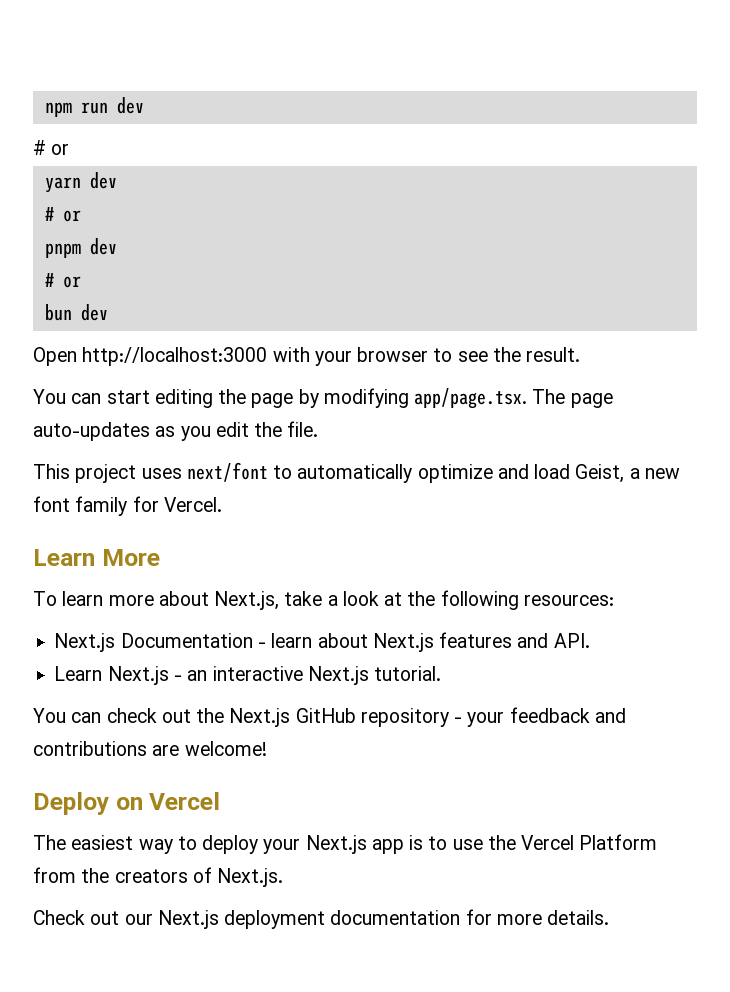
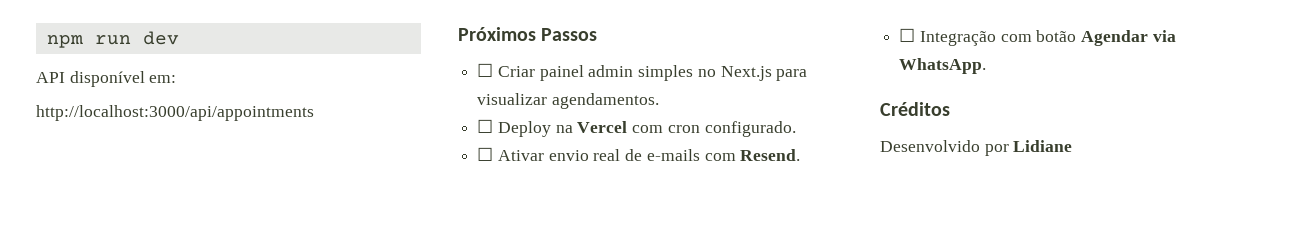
[33,140,70,155] [44,172,117,193] [44,207,81,222] [44,238,117,258] [44,273,81,288] [44,304,108,321] [33,347,581,366] [33,388,613,409] [33,421,319,441] [33,462,680,483] [33,496,222,516] [33,549,160,566] [33,590,614,610] [54,632,590,652] [54,666,442,685] [33,707,626,727] [33,741,267,756] [33,792,221,815] [33,834,658,854] [33,867,284,887] [33,909,610,929] # or // yarn dev // # or // pnpm dev // # or // bun dev // Open http://localhost:3000 with your browser to see the result. // You can start editing the page by modifying app/page.tsx. The page auto-updates as you edit the file. // This project uses next/font to automatically optimize and load Geist, a new font family for Vercel. // Learn More // To learn more about Next.js, take a look at the following resources: // Next.js Documentation - learn about Next.js features and API. // Learn Next.js - an interactive Next.js tutorial. // You can check out the Next.js GitHub repository - your feedback and contributions are welcome! // Deploy on Vercel // The easiest way to deploy your Next.js app is to use the Vercel Platform from the creators of Next.js. // Check out our Next.js deployment documentation for more details. -> [36,71,177,87] [36,105,314,121] [458,27,598,41] [477,63,808,81] [477,93,659,109] [477,119,796,137] [477,147,801,161] [899,28,1176,46] [899,58,987,74] [880,102,950,116] [880,140,1073,156] API disponível em: // http://localhost:3000/api/appointments // Próximos Passos // ☐ Criar painel admin simples no Next.js para visualizar agendamentos. // ☐ Deploy na Vercel com cron configurado. // ☐ Ativar envio real de e-mails com Resend. // ☐ Integração com botão Agendar via WhatsApp. // Créditos // Desenvolvido por Lidiane

